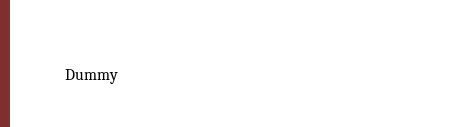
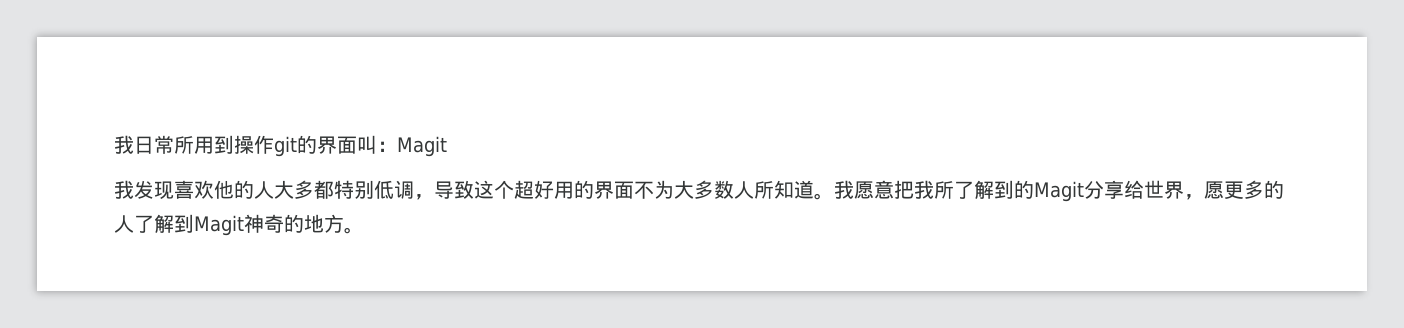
[65,69,118,84] Dummy -> [114,135,447,157] [114,180,1284,202] [114,214,364,236] 我日常所用到操作git的界面叫：Magit // 我发现喜欢他的人大多都特别低调，导致这个超好用的界面不为大多数人所知道。我愿意把我所了解到的Magit分享给世界，愿更多的人了解到Magit神奇的地方。

